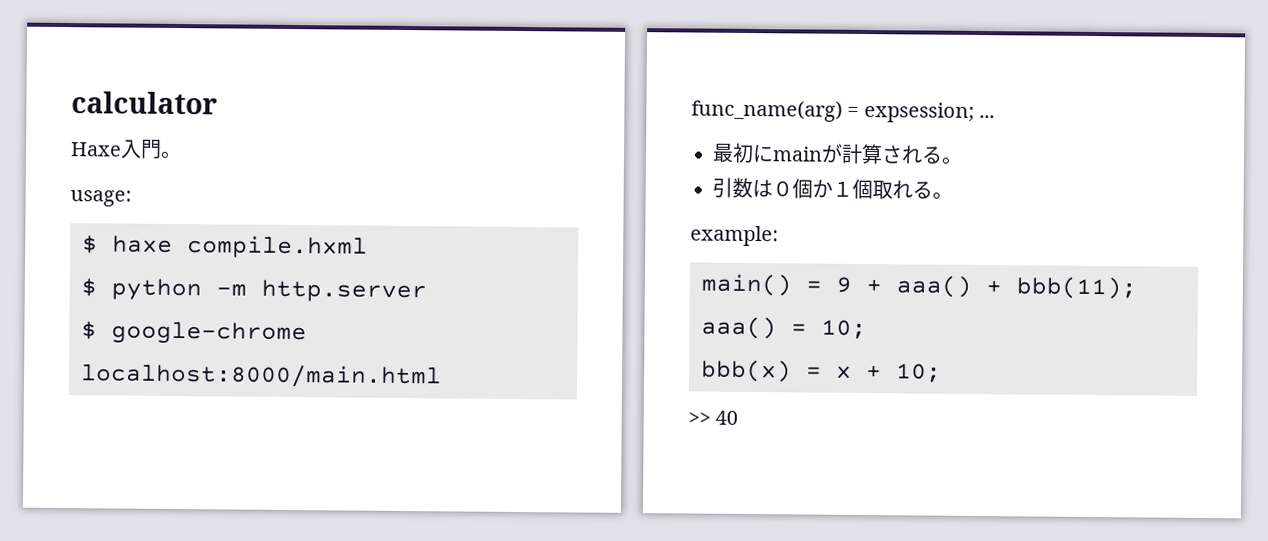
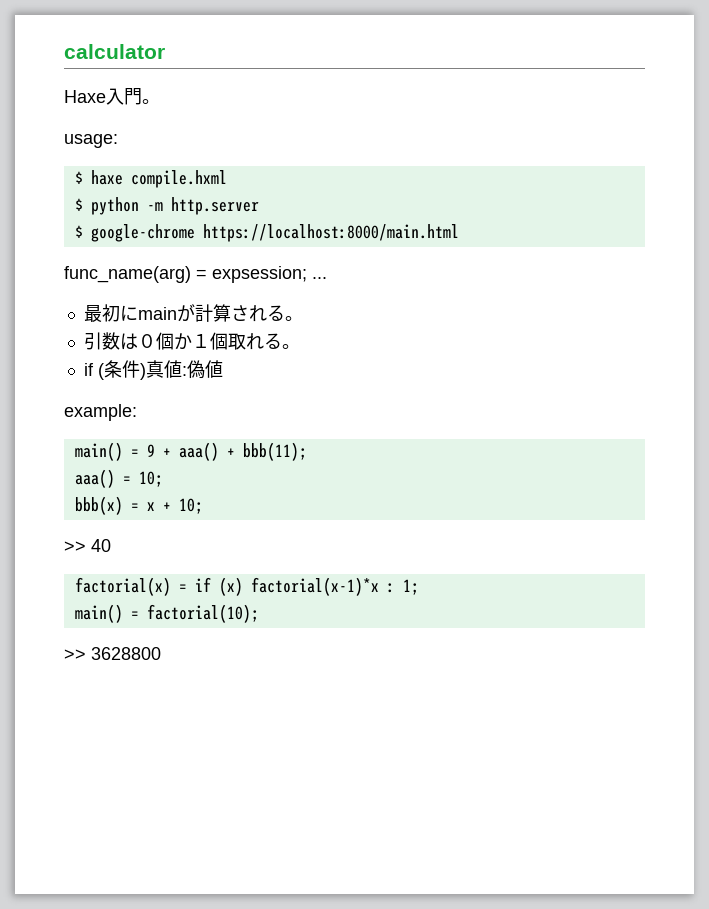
[80,363,442,389] localhost:8000/main.html -> [202,224,459,242] https://localhost:8000/main.html
(953, 195) none -> [83,360,223,380] // if (条件)真値:偽値
(739, 417) none -> [74,577,419,596] [74,604,259,623] [64,647,161,660] // factorial(x) = if (x) factorial(x-1)*x : 1; // main() = factorial(10); // >> 3628800

